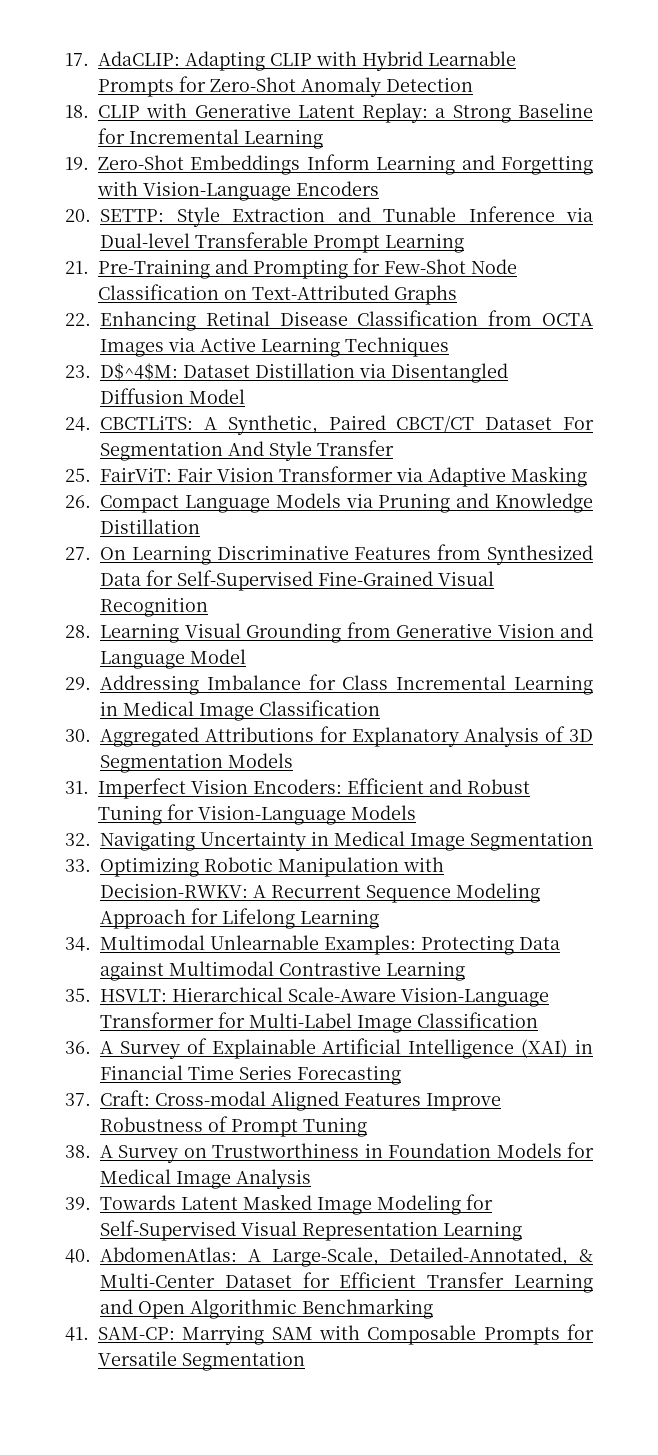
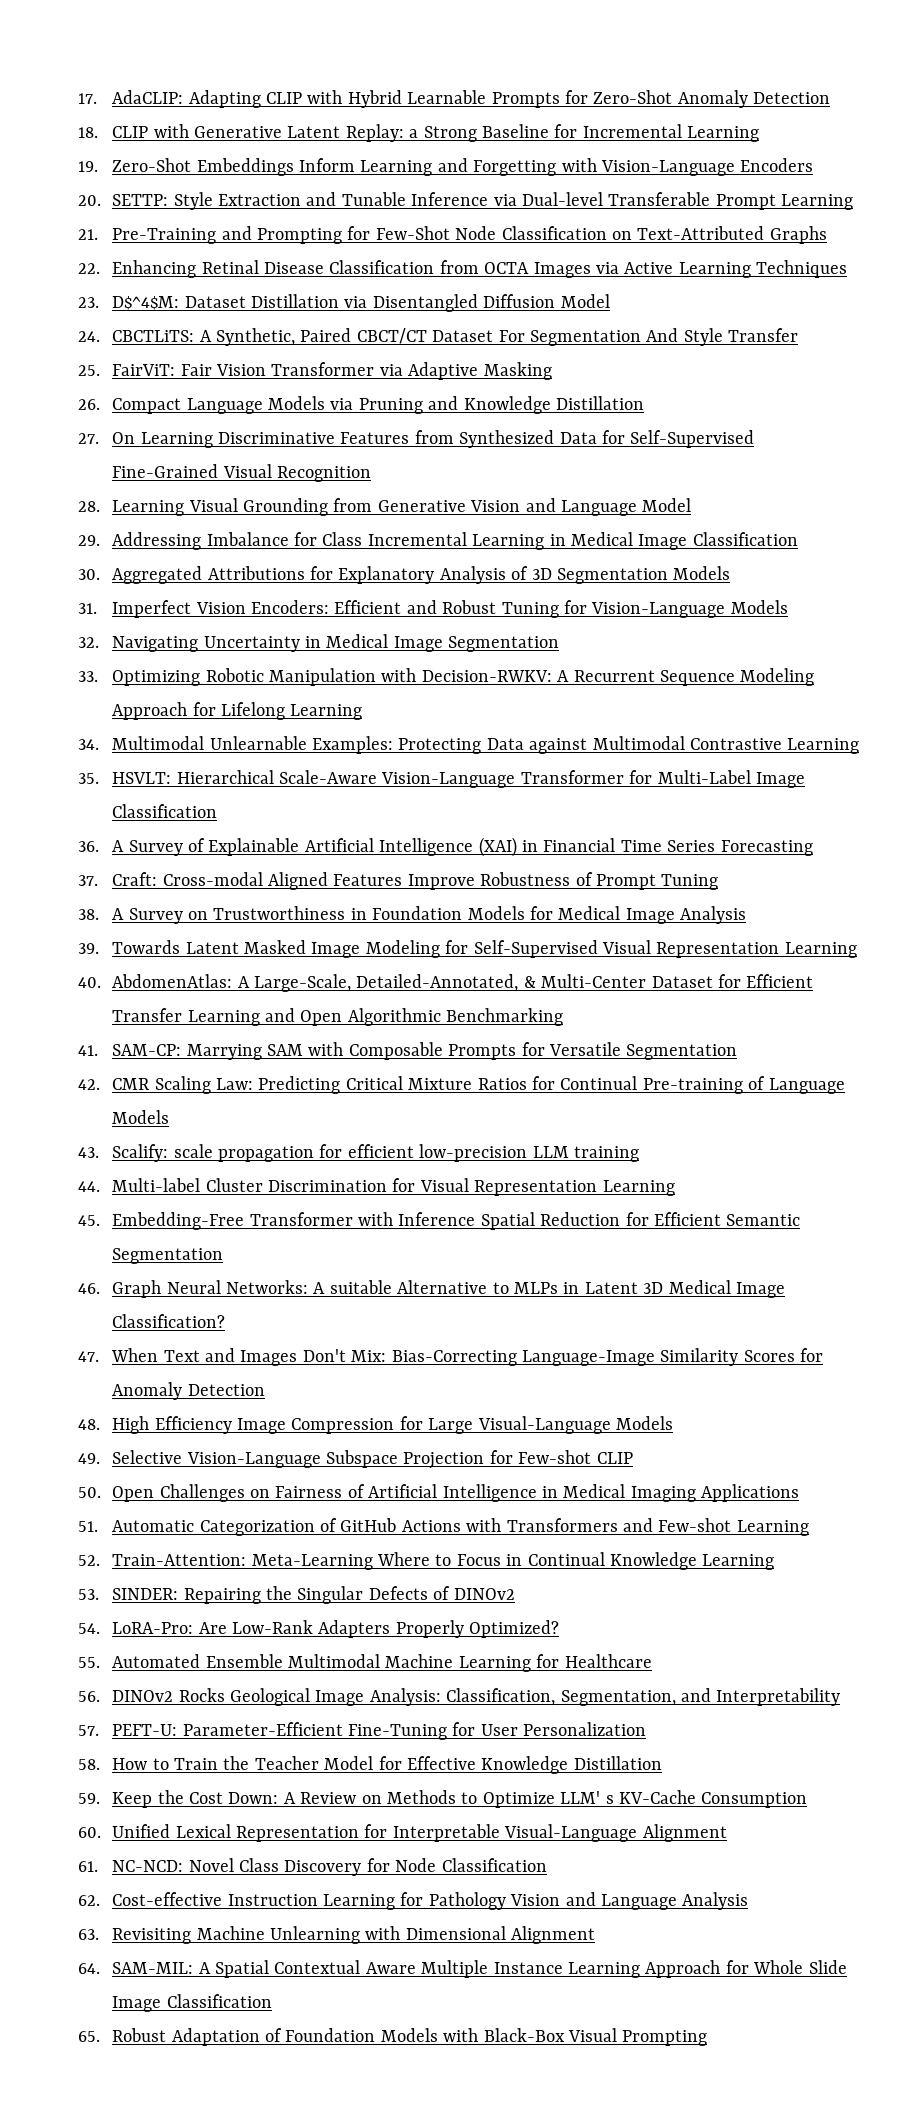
(305, 1361) none -> [78,1076,845,1094] [112,1110,170,1124] [78,1144,640,1162] [78,1178,675,1196] [78,1212,801,1230] [112,1248,224,1264] [78,1280,786,1298] [112,1314,226,1328] [78,1348,824,1366] [112,1382,265,1400] [78,1416,674,1434] [78,1450,633,1469] [78,1484,800,1502] [78,1518,809,1536] [78,1552,775,1570] [78,1586,515,1604] [78,1620,560,1638] [78,1654,652,1672] [78,1688,841,1706] [78,1722,647,1740] [78,1756,662,1774] [78,1790,808,1808] [78,1824,727,1842] [78,1858,547,1876] [78,1892,749,1910] [78,1926,596,1944] [78,1960,847,1978] [112,1994,272,2012] [78,2028,708,2046] // 42. CMR Scaling Law: Predicting Critical Mixture Ratios for Continual Pre-training of Language Models // 43. Scalify: scale propagation for efficient low-precision LLM training // 44. Multi-label Cluster Discrimination for Visual Representation Learning // 45. Embedding-Free Transformer with Inference Spatial Reduction for Efficient Semantic Segmentation // 46. Graph Neural Networks: A suitable Alternative to MLPs in Latent 3D Medical Image Classification? // 47. When Text and Images Don't Mix: Bias-Correcting Language-Image Similarity Scores for Anomaly Detection // 48. High Efficiency Image Compression for Large Visual-Language Models // 49. Selective Vision-Language Subspace Projection for Few-shot CLIP // 50. Open Challenges on Fairness of Artificial Intelligence in Medical Imaging Applications // 51. Automatic Categorization of GitHub Actions with Transformers and Few-shot Learning // 52. Train-Attention: Meta-Learning Where to Focus in Continual Knowledge Learning // 53. SINDER: Repairing the Singular Defects of DINOv2 // 54. LoRA-Pro: Are Low-Rank Adapters Properly Optimized? // 55. Automated Ensemble Multimodal Machine Learning for Healthcare // 56. DINOv2 Rocks Geological Image Analysis: Classification, Segmentation, and Interpretability // 57. PEFT-U: Parameter-Efficient Fine-Tuning for User Personalization // 58. How to Train the Teacher Model for Effective Knowledge Distillation // 59. Keep the Cost Down: A Review on Methods to Optimize LLM' s KV-Cache Consumption // 60. Unified Lexical Representation for Interpretable Visual-Language Alignment // 61. NC-NCD: Novel Class Discovery for Node Classification // 62. Cost-effective Instruction Learning for Pathology Vision and Language Analysis // 63. Revisiting Machine Unlearning with Dimensional Alignment // 64. SAM-MIL: A Spatial Contextual Aware Multiple Instance Learning Approach for Whole Slide Image Classification // 65. Robust Adaptation of Foundation Models with Black-Box Visual Prompting

